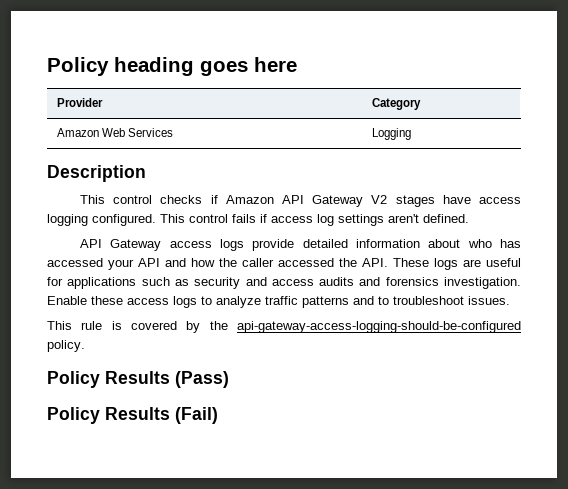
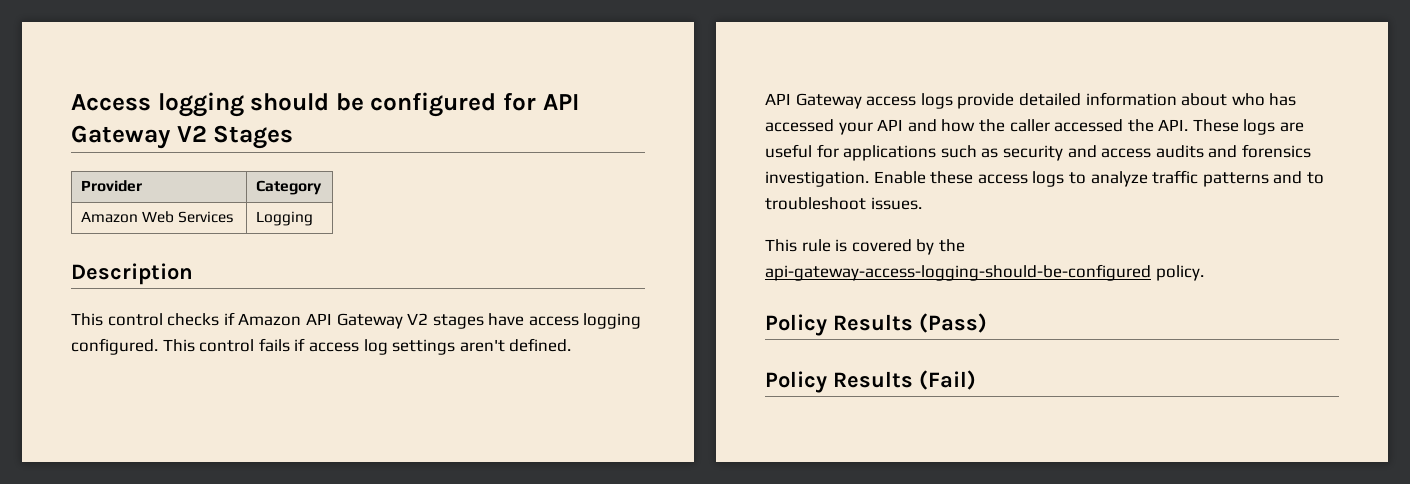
[47,57,297,76] Policy heading goes here -> [71,92,579,117] [71,125,294,149] Access logging should be configured for API Gateway V2 Stages

